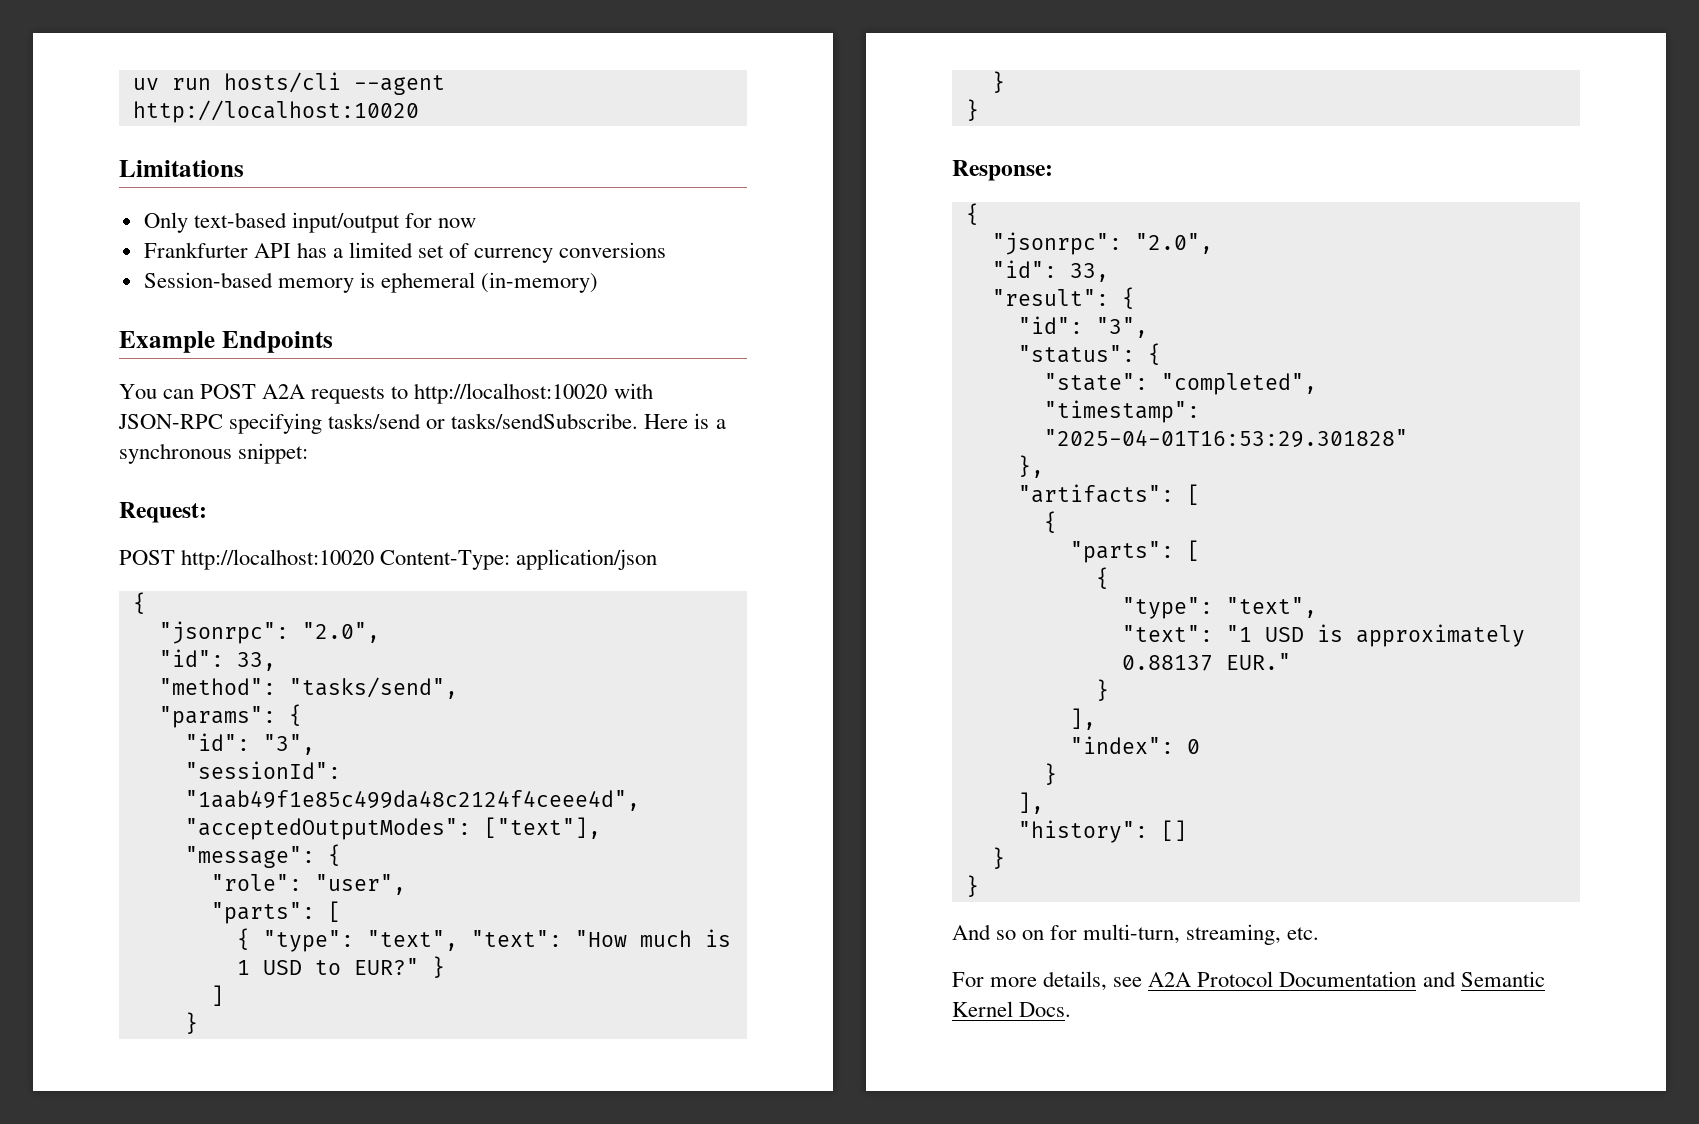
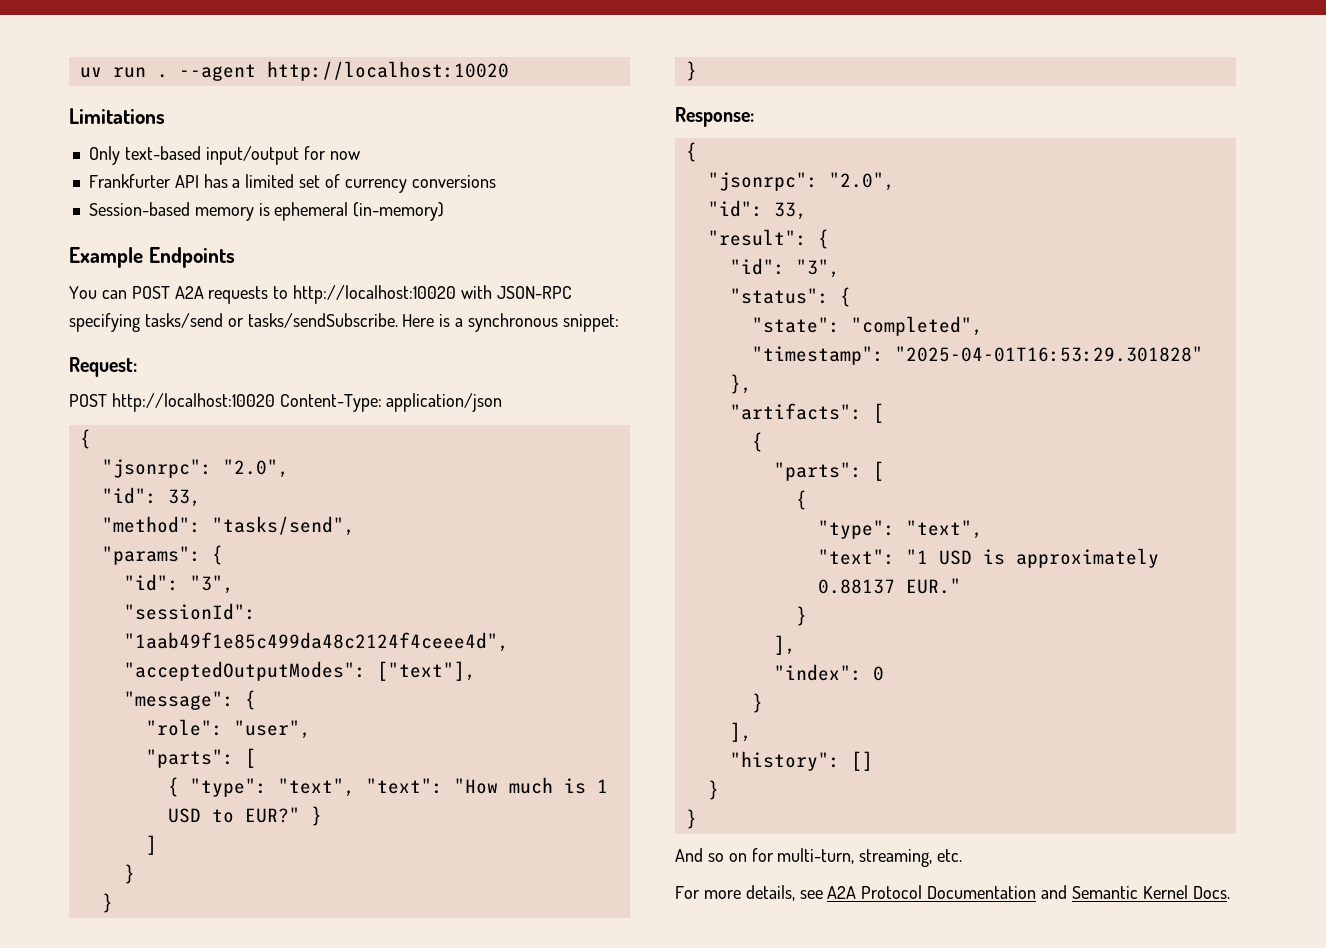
[223,72,341,93] hosts/cli -> [156,74,168,78] .

